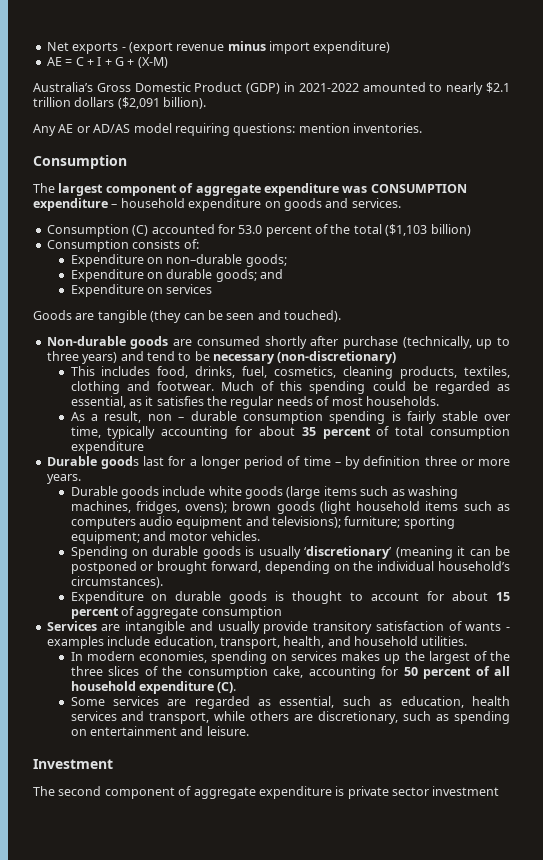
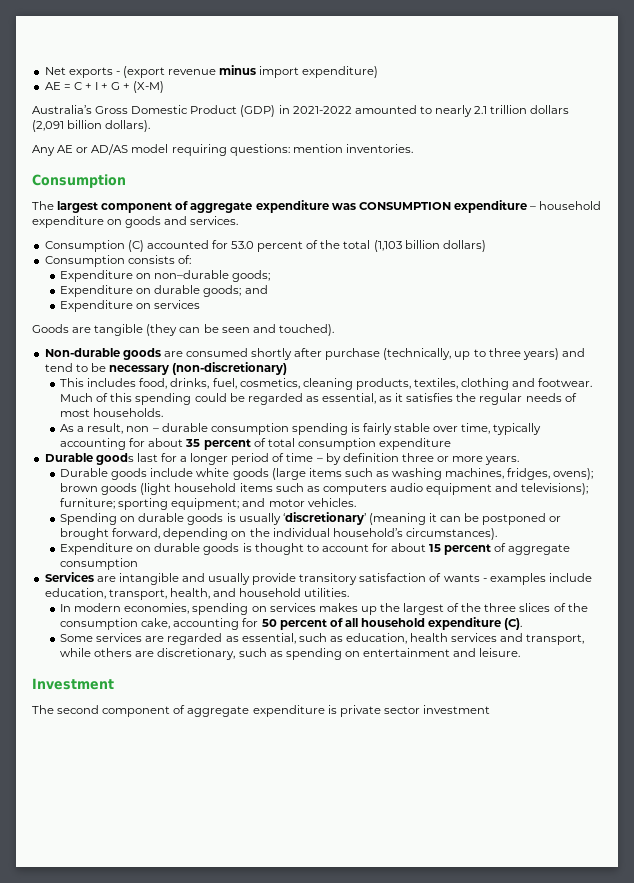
[486,82,511,93] $2.1 -> [474,106,488,114] 2.1
[117,97,207,109] ($2,091 billion). -> [32,120,151,132] (2,091 billion dollars).
[385,224,471,236] ($1,103 billion) -> [373,240,486,252] (1,103 billion dollars)

